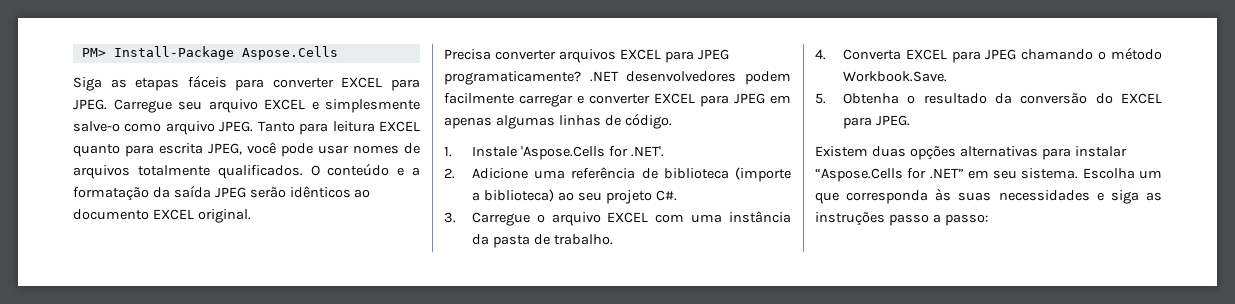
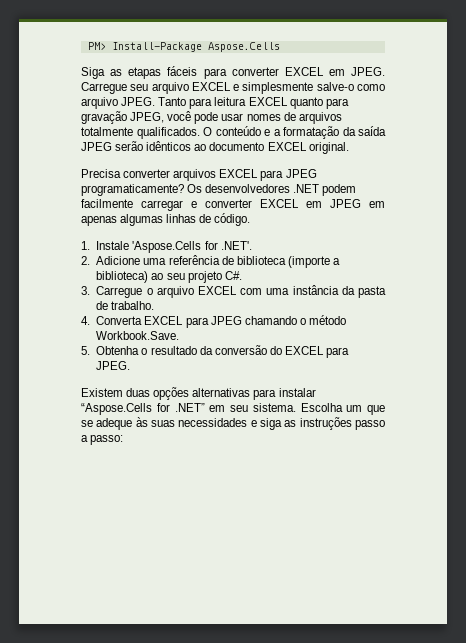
[391,79,420,91] para -> [328,69,345,76] em
[159,143,203,154] escrita -> [81,111,127,124] gravação
[589,71,737,82] .NET desenvolvedores -> [187,184,320,193] Os desenvolvedores .NET
[700,95,729,107] para -> [306,201,322,208] em
[846,190,929,204] corresponda -> [81,418,133,430] se adeque

